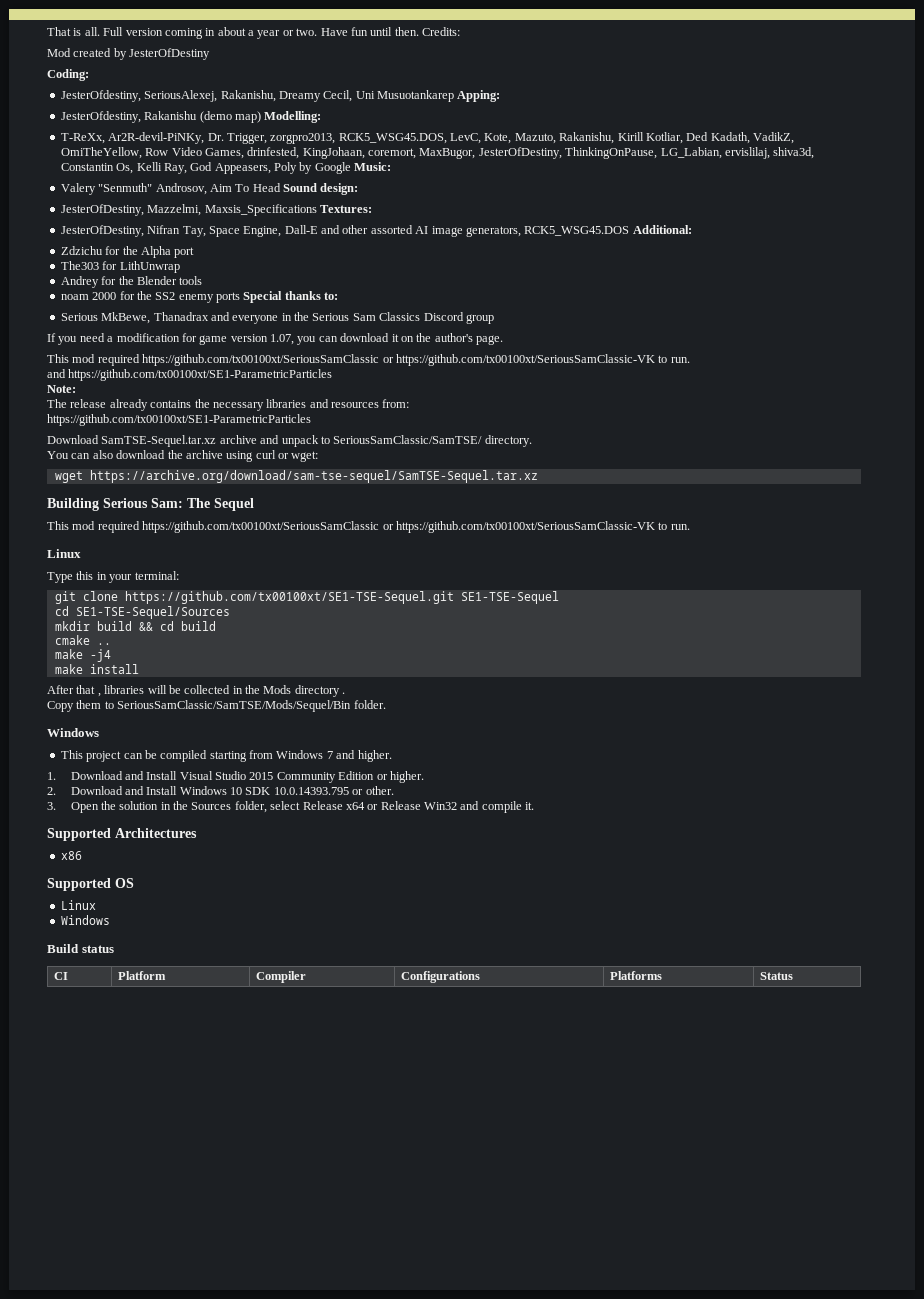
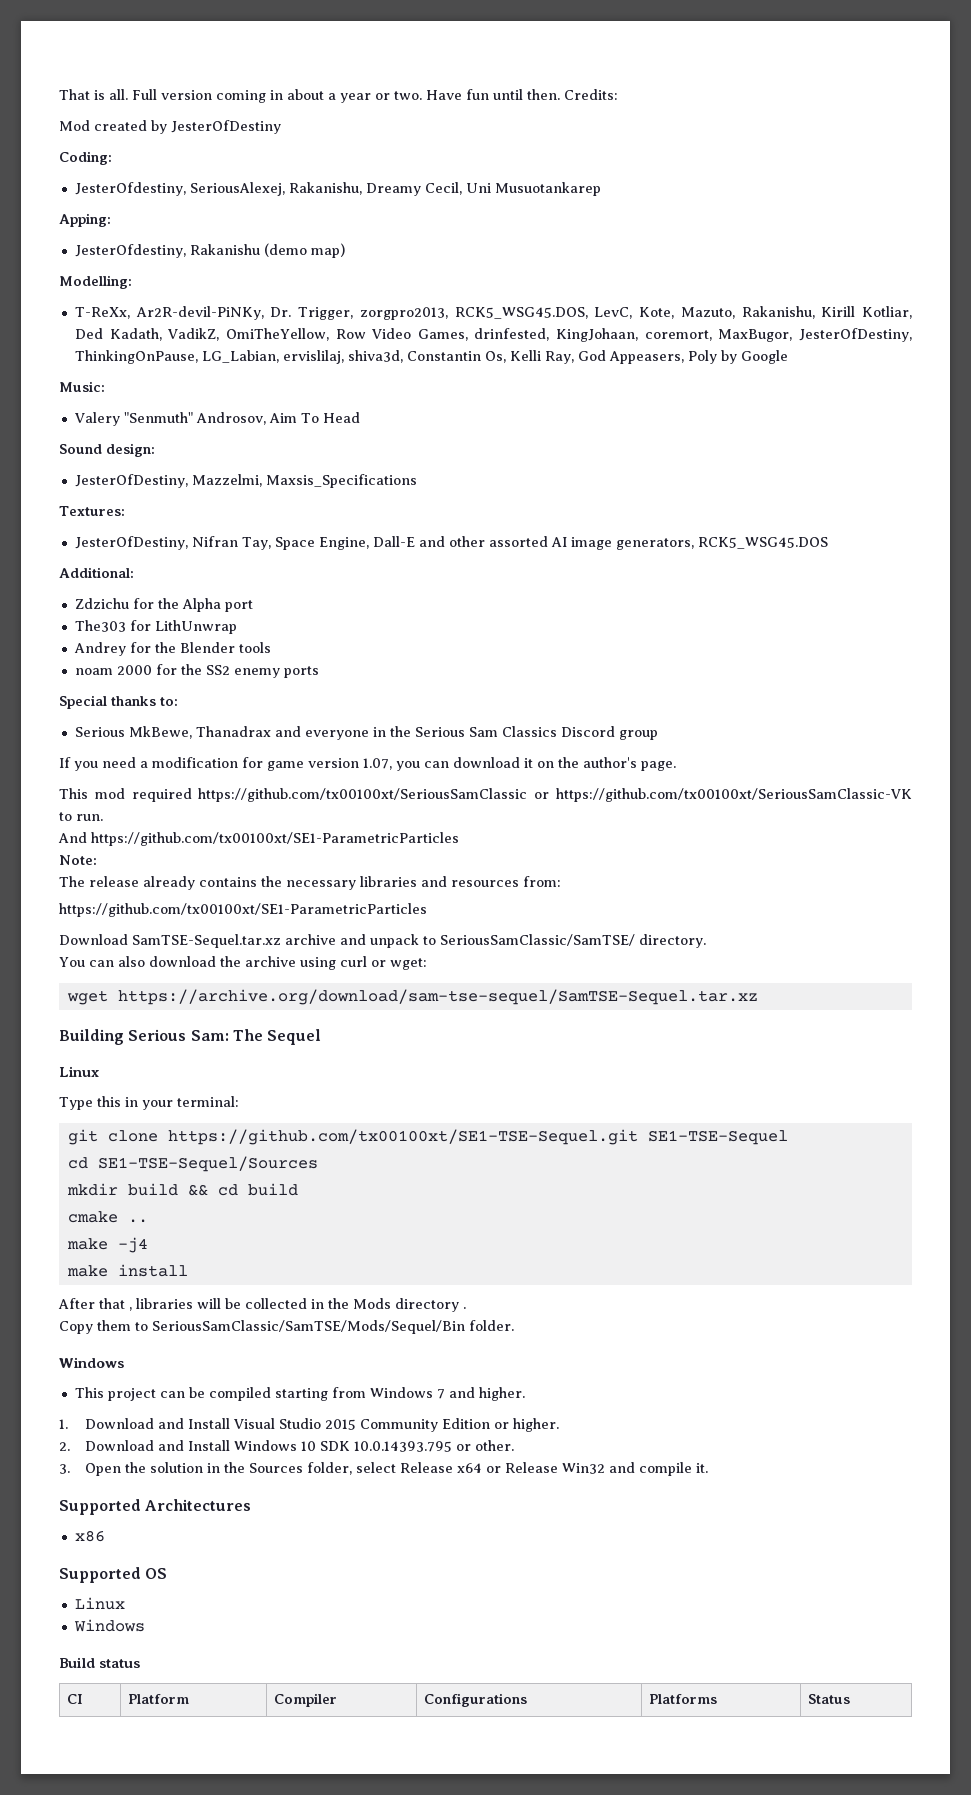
(454, 96) none -> (601, 189) //
(261, 117) none -> (345, 250) //
(351, 168) none -> (788, 357) //
(281, 187) none -> (360, 417) //
(317, 210) none -> (417, 481) //
(630, 231) none -> (828, 543) //
(240, 297) none -> (319, 672) //
[47,369,66,378] and -> [58,832,87,843] And
[47,521,690,533] // This mod required https://github.com/tx00100xt/SeriousSamClassic or https://github.com/tx00100xt/SeriousSamClassic-VK to run. -> (322, 1037) none

